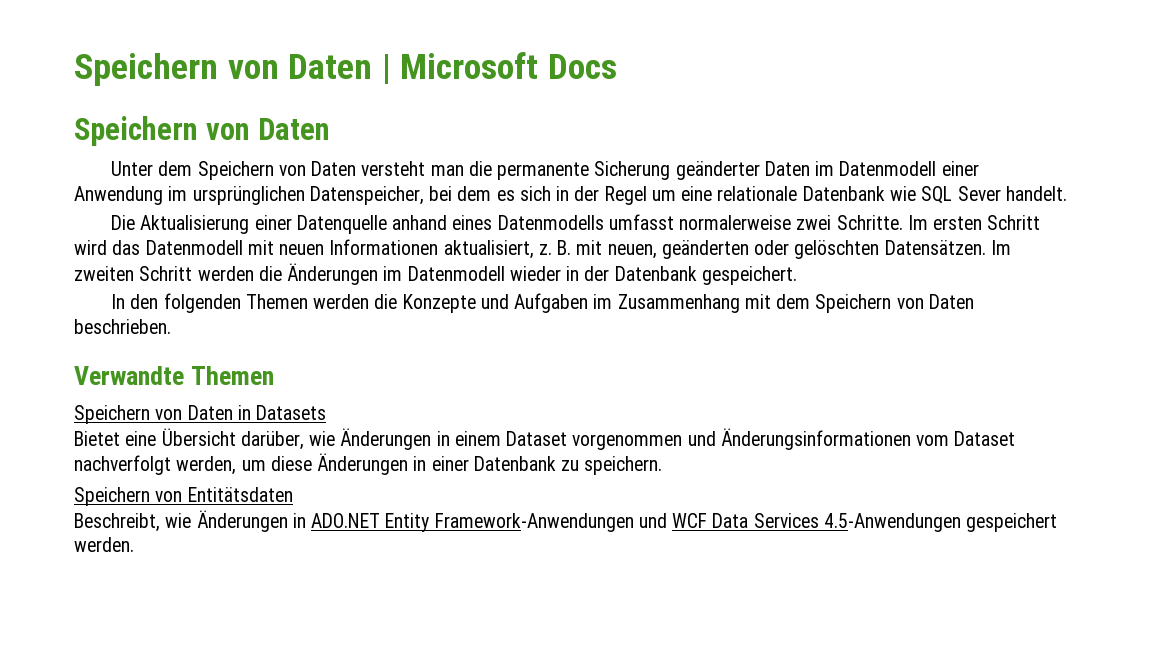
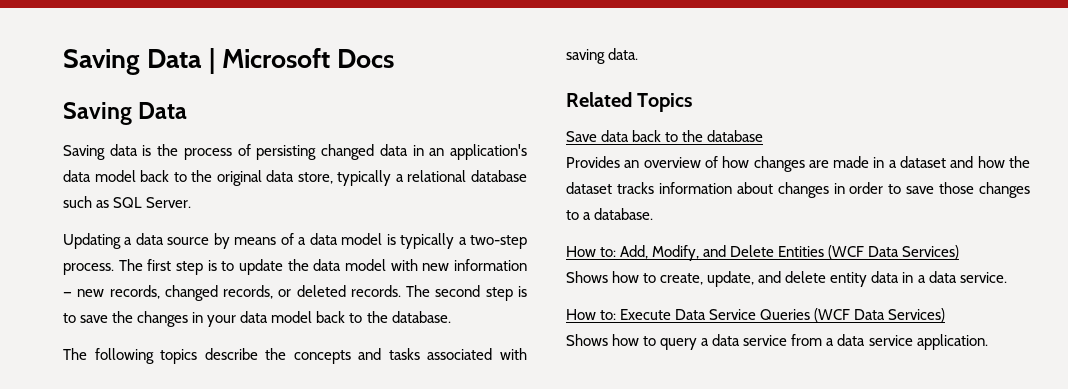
[74,53,373,86] Speichern von Daten -> [63,49,203,75] Saving Data
[74,116,331,146] [111,161,979,180] [74,186,1067,205] [111,214,1041,234] [74,239,1011,259] [74,263,797,285] [111,293,975,313] [74,319,171,334] [74,366,275,385] [74,405,327,424] [74,428,1016,450] [74,453,663,475] [74,487,293,506] [74,510,1058,532] [74,537,134,552] Speichern von Daten // Unter dem Speichern von Daten versteht man die permanente Sicherung geänderter Daten im Datenmodell einer Anwendung im ursprünglichen Datenspeicher, bei dem es sich in der Regel um eine relationale Datenbank wie SQL Sever handelt. // Die Aktualisierung einer Datenquelle anhand eines Datenmodells umfasst normalerweise zwei Schritte. Im ersten Schritt wird das Datenmodell mit neuen Informationen aktualisiert, z. B. mit neuen, geänderten oder gelöschten Datensätzen. Im zweiten Schritt werden die Änderungen im Datenmodell wieder in der Datenbank gespeichert. // In den folgenden Themen werden die Konzepte und Aufgaben im Zusammenhang mit dem Speichern von Daten beschrieben. // Verwandte Themen // Speichern von Daten in Datasets // Bietet eine Übersicht darüber, wie Änderungen in einem Dataset vorgenommen und Änderungsinformationen vom Dataset nachverfolgt werden, um diese Änderungen in einer Datenbank zu speichern. // Speichern von Entitätsdaten // Beschreibt, wie Änderungen in ADO.NET Entity Framework-Anwendungen und WCF Data Services 4.5-Anwendungen gespeichert werden. -> [63,102,188,125] [63,144,527,160] [63,170,528,186] [63,196,192,208] [63,233,527,249] [63,259,527,275] [63,285,527,301] [63,311,451,327] [63,348,527,364] [566,48,639,64] [566,92,693,112] [566,130,764,142] [566,156,1031,172] [566,182,1030,198] [566,208,654,220] [566,245,960,261] [566,271,1007,287] [566,308,946,322] [566,334,988,350] Saving Data // Saving data is the process of persisting changed data in an application's data model back to the original data store, typically a relational database such as SQL Server. // Updating a data source by means of a data model is typically a two-step process. The first step is to update the data model with new information — new records, changed records, or deleted records. The second step is to save the changes in your data model back to the database. // The following topics describe the concepts and tasks associated with saving data. // Related Topics // Save data back to the database // Provides an overview of how changes are made in a dataset and how the dataset tracks information about changes in order to save those changes to a database. // How to: Add, Modify, and Delete Entities (WCF Data Services) // Shows how to create, update, and delete entity data in a data service. // How to: Execute Data Service Queries (WCF Data Services) // Shows how to query a data service from a data service application.

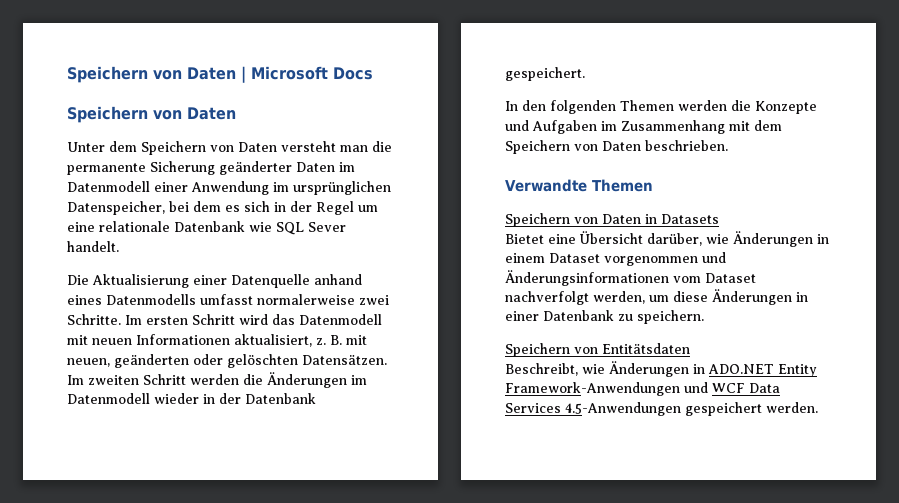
[63,49,203,75] Saving Data -> [67,66,236,83] Speichern von Daten
[63,102,188,125] [63,144,527,160] [63,170,528,186] [63,196,192,208] [63,233,527,249] [63,259,527,275] [63,285,527,301] [63,311,451,327] [63,348,527,364] [566,48,639,64] [566,92,693,112] [566,130,764,142] [566,156,1031,172] [566,182,1030,198] [566,208,654,220] [566,245,960,261] [566,271,1007,287] [566,308,946,322] [566,334,988,350] Saving Data // Saving data is the process of persisting changed data in an application's data model back to the original data store, typically a relational database such as SQL Server. // Updating a data source by means of a data model is typically a two-step process. The first step is to update the data model with new information — new records, changed records, or deleted records. The second step is to save the changes in your data model back to the database. // The following topics describe the concepts and tasks associated with saving data. // Related Topics // Save data back to the database // Provides an overview of how changes are made in a dataset and how the dataset tracks information about changes in order to save those changes to a database. // How to: Add, Modify, and Delete Entities (WCF Data Services) // Shows how to create, update, and delete entity data in a data service. // How to: Execute Data Service Queries (WCF Data Services) // Shows how to query a data service from a data service application. -> [67,106,236,123] [67,141,392,155] [67,161,355,175] [67,181,391,195] [67,201,378,215] [67,221,346,235] [67,241,119,252] [67,274,362,288] [67,294,389,305] [67,314,382,325] [67,334,367,347] [67,354,387,368] [67,372,367,388] [67,393,316,404] [505,67,585,81] [505,100,817,114] [505,120,782,134] [505,140,728,154] [505,179,653,192] [505,213,719,227] [505,231,829,247] [505,252,726,266] [505,270,756,286] [505,289,808,305] [505,310,704,324] [505,343,690,357] [505,361,817,377] [505,382,780,396] [505,402,818,416] Speichern von Daten // Unter dem Speichern von Daten versteht man die permanente Sicherung geänderter Daten im Datenmodell einer Anwendung im ursprünglichen Datenspeicher, bei dem es sich in der Regel um eine relationale Datenbank wie SQL Sever handelt. // Die Aktualisierung einer Datenquelle anhand eines Datenmodells umfasst normalerweise zwei Schritte. Im ersten Schritt wird das Datenmodell mit neuen Informationen aktualisiert, z. B. mit neuen, geänderten oder gelöschten Datensätzen. Im zweiten Schritt werden die Änderungen im Datenmodell wieder in der Datenbank gespeichert. // In den folgenden Themen werden die Konzepte und Aufgaben im Zusammenhang mit dem Speichern von Daten beschrieben. // Verwandte Themen // Speichern von Daten in Datasets // Bietet eine Übersicht darüber, wie Änderungen in einem Dataset vorgenommen und Änderungsinformationen vom Dataset nachverfolgt werden, um diese Änderungen in einer Datenbank zu speichern. // Speichern von Entitätsdaten // Beschreibt, wie Änderungen in ADO.NET Entity Framework-Anwendungen und WCF Data Services 4.5-Anwendungen gespeichert werden.

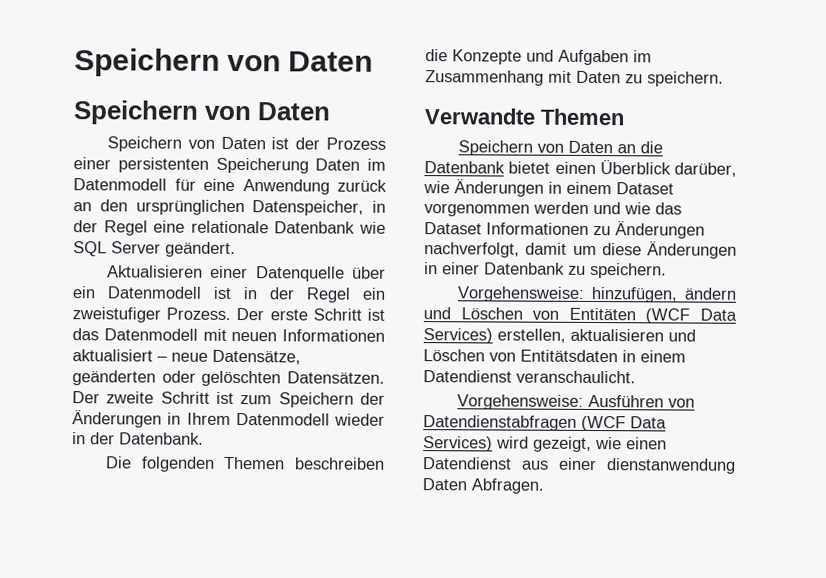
[67,66,373,83] [67,106,236,123] [67,141,392,155] [67,161,355,175] [67,181,391,195] [67,201,378,215] Speichern von Daten | Microsoft Docs // Speichern von Daten // Unter dem Speichern von Daten versteht man die permanente Sicherung geänderter Daten im Datenmodell einer Anwendung im ursprünglichen Datenspeicher, bei dem es sich in der Regel um -> [74,48,374,77] [73,100,332,125] [106,136,386,152] [73,157,386,174] [73,178,387,195] [73,199,386,216] [73,220,148,236] Speichern von Daten // Speichern von Daten // Speichern von Daten ist der Prozess einer persistenten Speicherung Daten im Datenmodell für eine Anwendung zurück an den ursprünglichen Datenspeicher, in der Regel
[308,222,346,232] [67,241,119,252] [67,274,362,288] [67,294,389,305] [67,314,268,325] Sever handelt. // Die Aktualisierung einer Datenquelle anhand eines Datenmodells umfasst normalerweise zwei Schritte. Im ersten Schritt wird -> [111,241,236,258] [106,265,386,282] [72,286,386,303] [72,307,385,323] Server geändert. // Aktualisieren einer Datenquelle über ein Datenmodell ist in der Regel ein zweistufiger Prozess. Der erste Schritt ist
[234,334,367,347] [67,354,387,368] [67,372,367,388] [67,393,316,404] [505,67,585,81] [505,100,546,111] aktualisiert, z. B. mit neuen, geänderten oder gelöschten Datensätzen. Im zweiten Schritt werden die Änderungen im Datenmodell wieder in der Datenbank gespeichert. // In den -> [72,349,301,365] [72,370,385,387] [72,391,386,408] [72,410,385,428] [72,432,204,445] [104,456,132,469] aktualisiert – neue Datensätze, geänderten oder gelöschten Datensätzen. Der zweite Schritt ist zum Speichern der Änderungen in Ihrem Datenmodell wieder in der Datenbank. // Die
[678,100,727,111] werden -> [294,457,385,470] beschreiben
[754,120,782,131] [505,140,728,154] dem Speichern von Daten beschrieben. -> [576,70,724,87] Daten zu speichern.
[645,214,719,224] [505,231,643,244] in Datasets // Bietet eine Übersicht -> [616,141,663,154] [424,160,671,175] an die Datenbank bietet einen Überblick
[702,252,726,263] [505,270,756,286] [505,291,645,305] und Änderungsinformationen vom Dataset nachverfolgt werden, -> [533,201,682,215] [424,221,705,239] [424,242,568,258] werden und wie das Dataset Informationen zu Änderungen nachverfolgt, damit
[505,343,690,357] [505,361,817,377] [505,382,780,396] [505,402,818,416] Speichern von Entitätsdaten // Beschreibt, wie Änderungen in ADO.NET Entity Framework-Anwendungen und WCF Data Services 4.5-Anwendungen gespeichert werden. -> [456,286,737,303] [423,307,737,324] [423,328,696,344] [423,349,686,363] [423,370,636,384] [456,394,695,410] [423,415,667,432] [423,436,667,452] [422,457,736,474] [422,478,544,494] Vorgehensweise: hinzufügen, ändern und Löschen von Entitäten (WCF Data Services) erstellen, aktualisieren und Löschen von Entitätsdaten in einem Datendienst veranschaulicht. // Vorgehensweise: Ausführen von Datendienstabfragen (WCF Data Services) wird gezeigt, wie einen Datendienst aus einer dienstanwendung Daten Abfragen.

